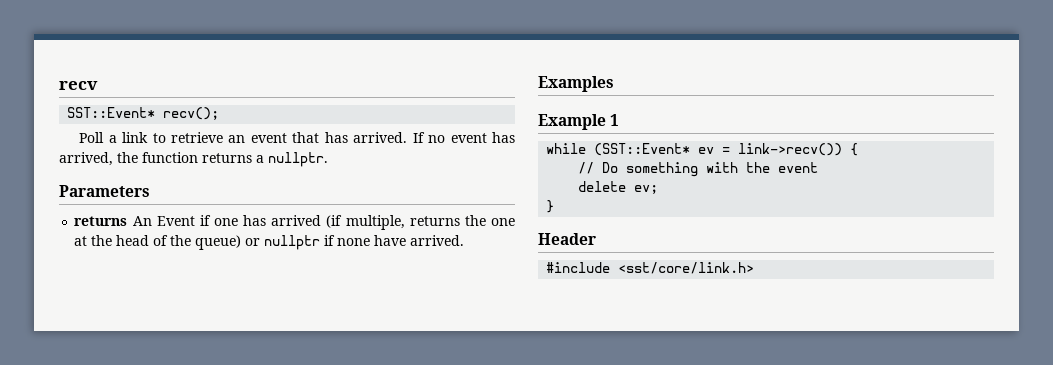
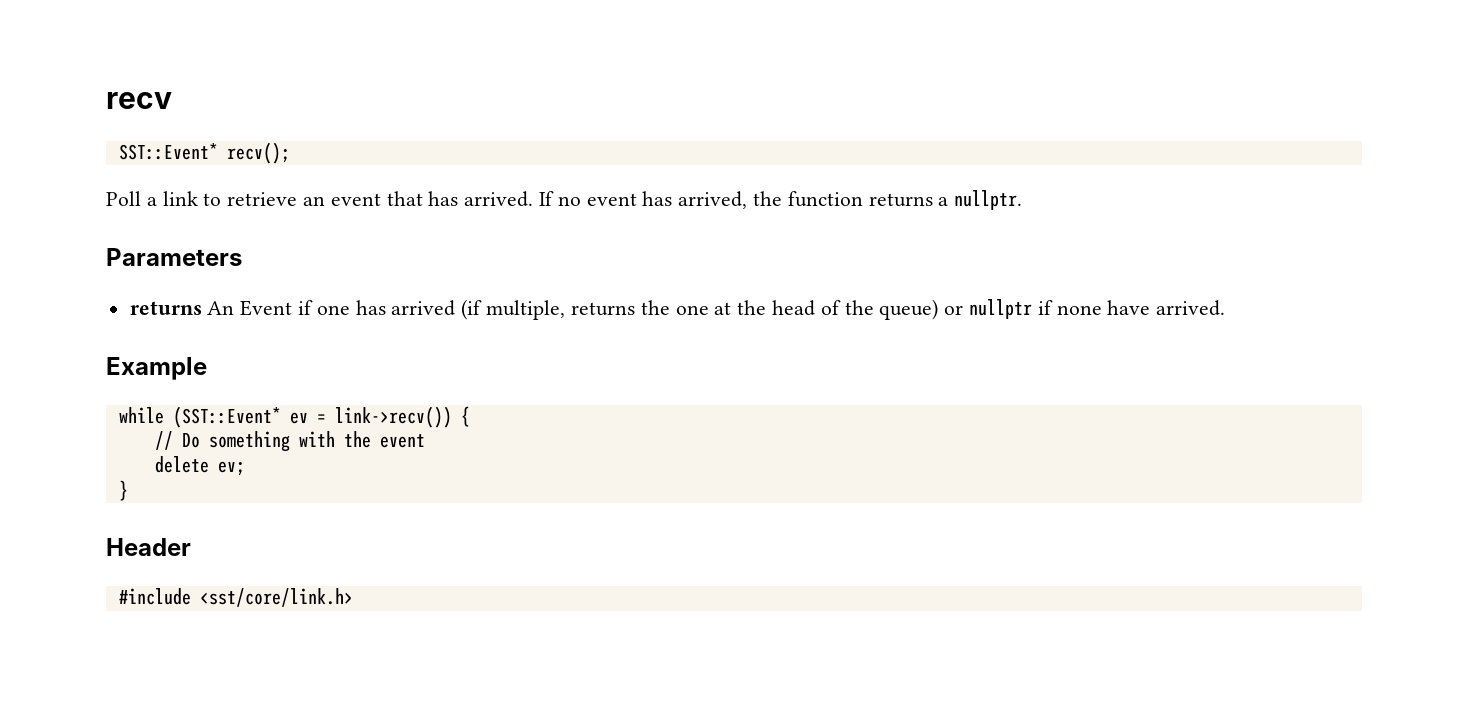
[538,76,614,92] // Examples -> (1226, 308) none
[610,114,620,126] 1 -> (207, 368) none

